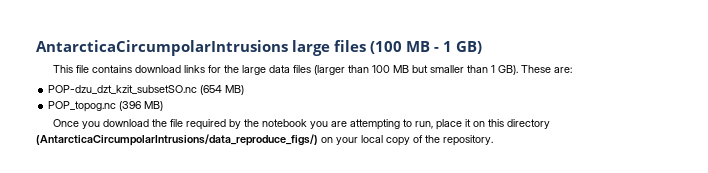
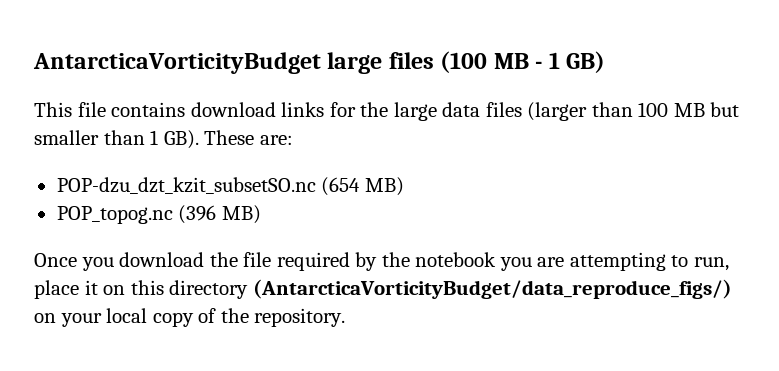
[36,40,288,56] AntarcticaCircumpolarIntrusions -> [33,52,321,74] AntarcticaVorticityBudget
[36,134,318,146] (AntarcticaCircumpolarIntrusions/data_reproduce_figs/) -> [252,279,732,299] (AntarcticaVorticityBudget/data_reproduce_figs/)

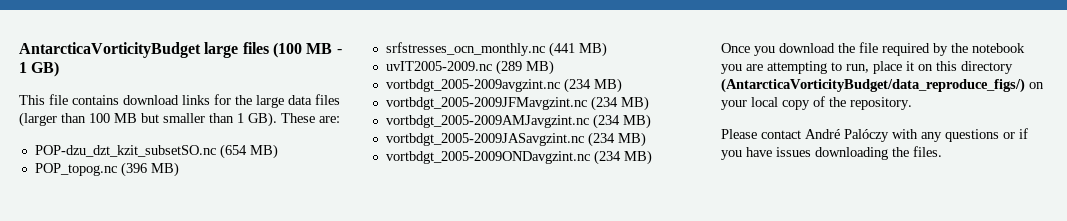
(261, 214) none -> [385,42,607,57] [385,60,554,75] [385,78,622,93] [385,96,649,111] [385,114,651,129] [385,132,646,147] [385,150,652,165] // srfstresses_ocn_monthly.nc (441 MB) // uvIT2005-2009.nc (289 MB) // vortbdgt_2005-2009avgzint.nc (234 MB) // vortbdgt_2005-2009JFMavgzint.nc (234 MB) // vortbdgt_2005-2009AMJavgzint.nc (234 MB) // vortbdgt_2005-2009JASavgzint.nc (234 MB) // vortbdgt_2005-2009ONDavgzint.nc (234 MB)
(346, 317) none -> [721,128,1028,142] [721,146,942,160] // Please contact André Palóczy with any questions or if you have issues downloading the files.

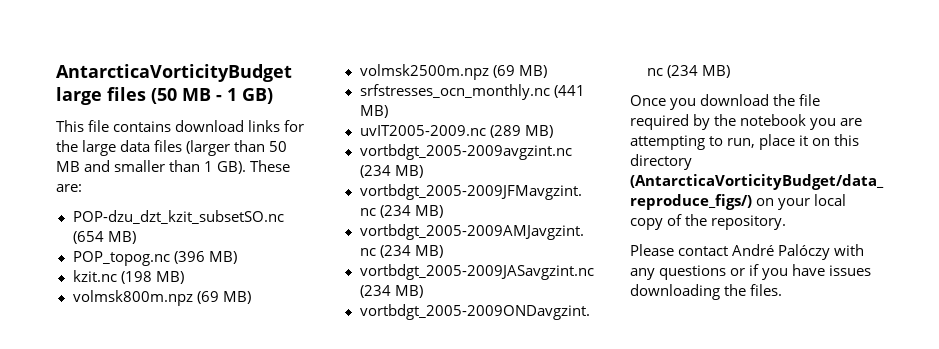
[272,42,302,58] (100 -> [151,88,177,104] (50
[89,113,159,123] 100 MB but -> [269,141,288,152] [56,160,111,172] 50 MB and
(179, 169) none -> [72,270,184,284] [72,290,251,306] [359,64,547,80] // kzit.nc (198 MB) // volmsk800m.npz (69 MB) // volmsk2500m.npz (69 MB)

